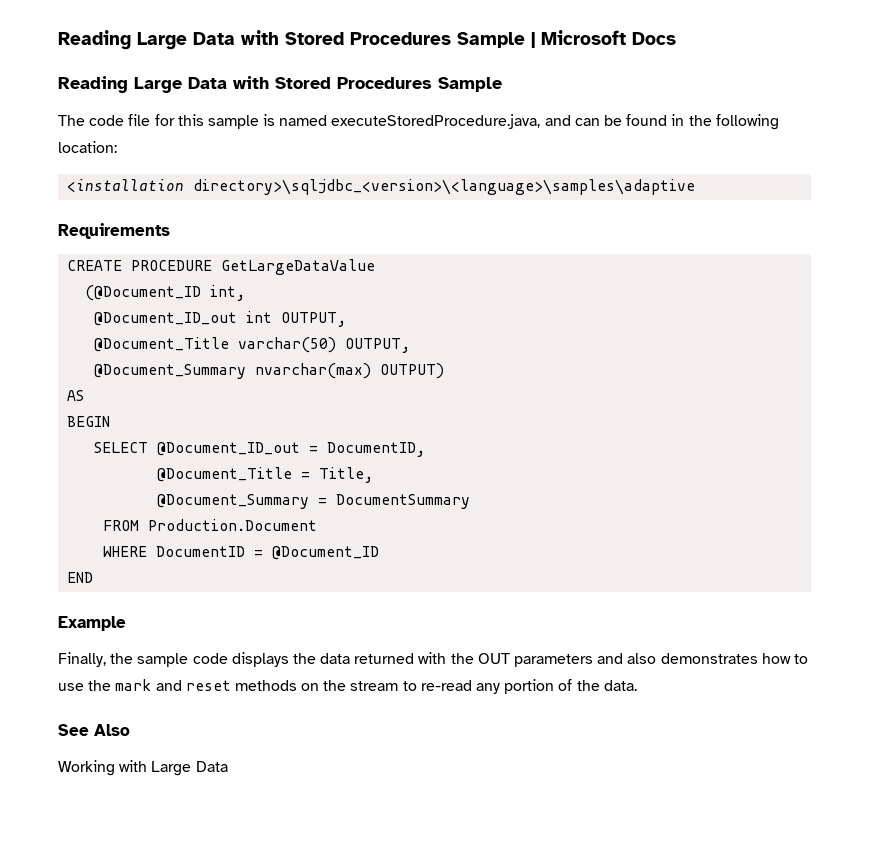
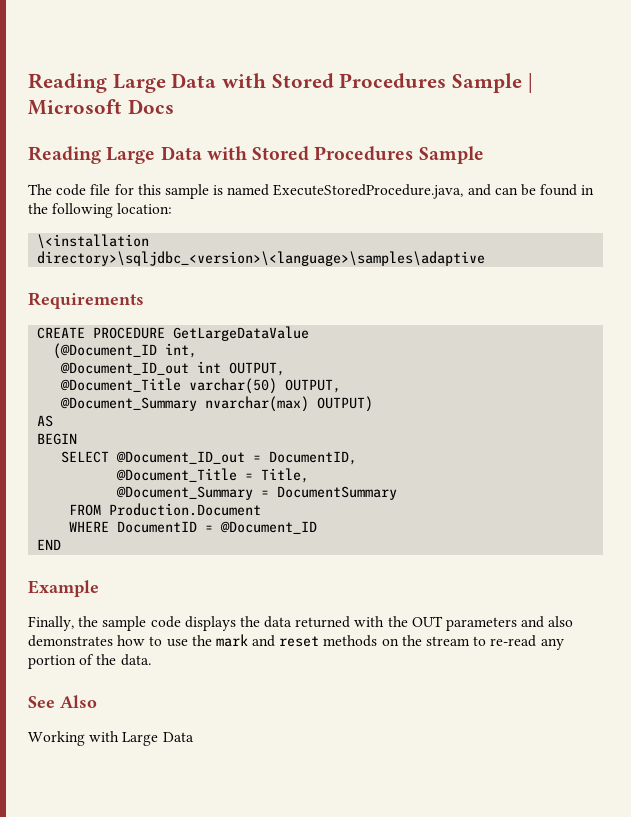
[331,114,541,129] executeStoredProcedure.java, -> [273,184,464,199] ExecuteStoredProcedure.java,
[67,179,185,192] <installation -> [37,234,150,249] \<installation

